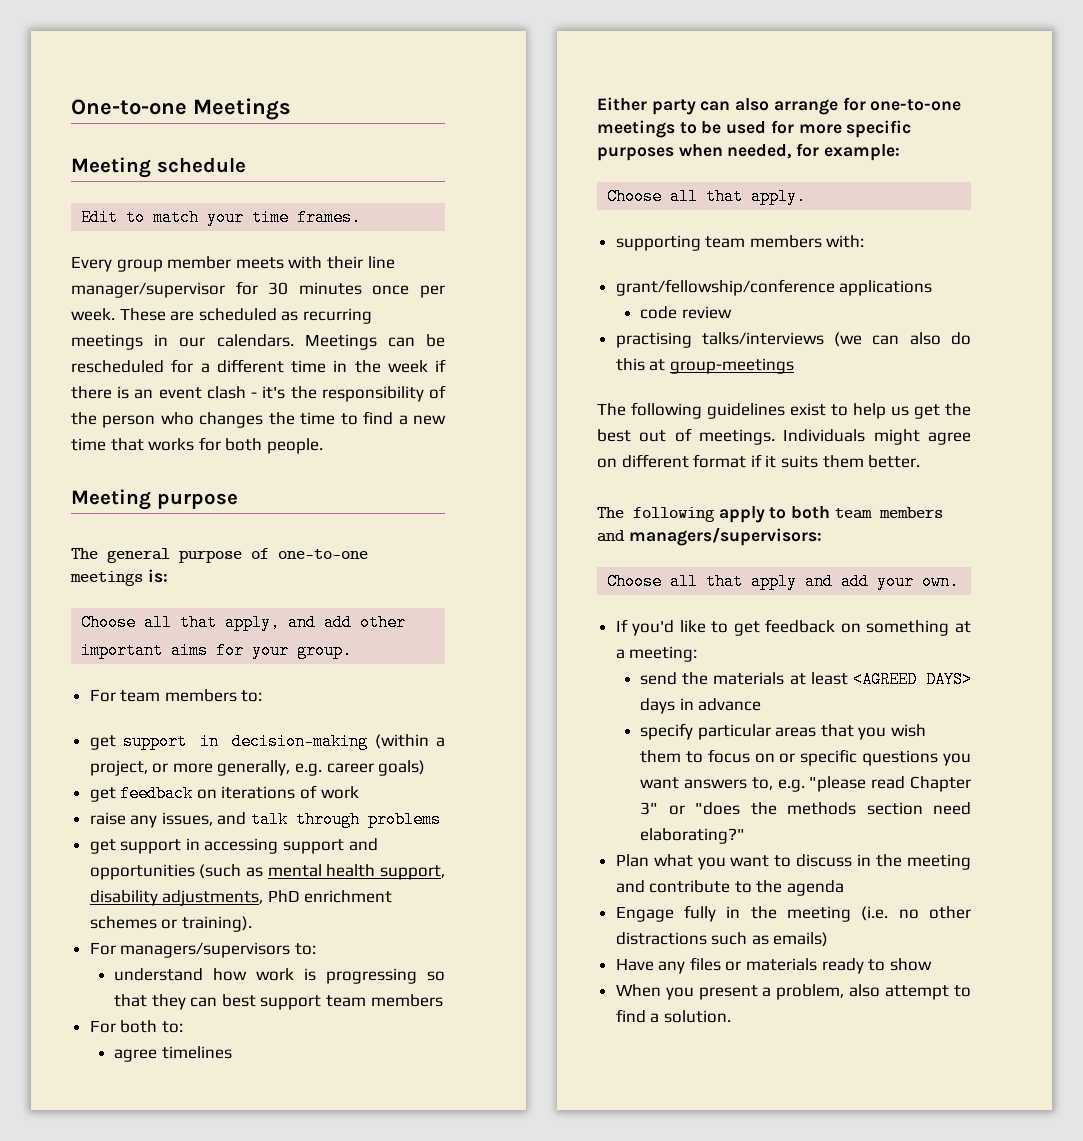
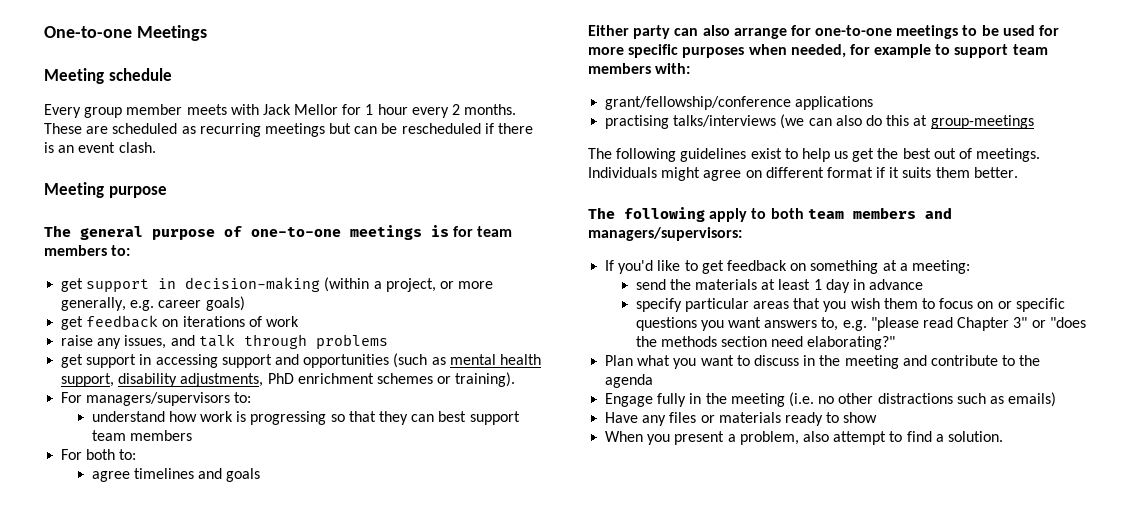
[81,209,362,226] // Edit to match your time frames. -> (172, 74) none
[326,256,395,269] [71,281,445,298] [71,308,115,321] their line manager/supervisor for 30 minutes once per week. -> [262,104,517,118] Jack Mellor for 1 hour every 2 months.
[154,334,445,350] [71,359,428,373] in our calendars. Meetings can be rescheduled for a different time in the week -> [329,123,481,134] but can be rescheduled
[206,385,447,402] [71,411,447,428] [71,437,323,454] clash - it's the responsibility of the person who changes the time to find a new time that works for both people. -> [118,142,156,153] clash.
[147,569,168,583] [81,614,407,631] [81,642,353,659] [89,689,116,702] is: // Choose all that apply, and add other important aims for your group. // For -> [431,225,474,237] is for
(232, 1052) none -> [198,468,261,482] and goals
[823,144,900,161] [607,188,807,205] [615,235,701,251] example: // Choose all that apply. // supporting -> [874,44,1009,58] example to support
[640,306,732,319] // code review -> (874, 103) none
[607,573,960,590] // Choose all that apply and add your own. -> (742, 234) none
[852,671,972,688] [640,698,676,714] <AGREED DAYS> days -> [813,279,850,293] 1 day

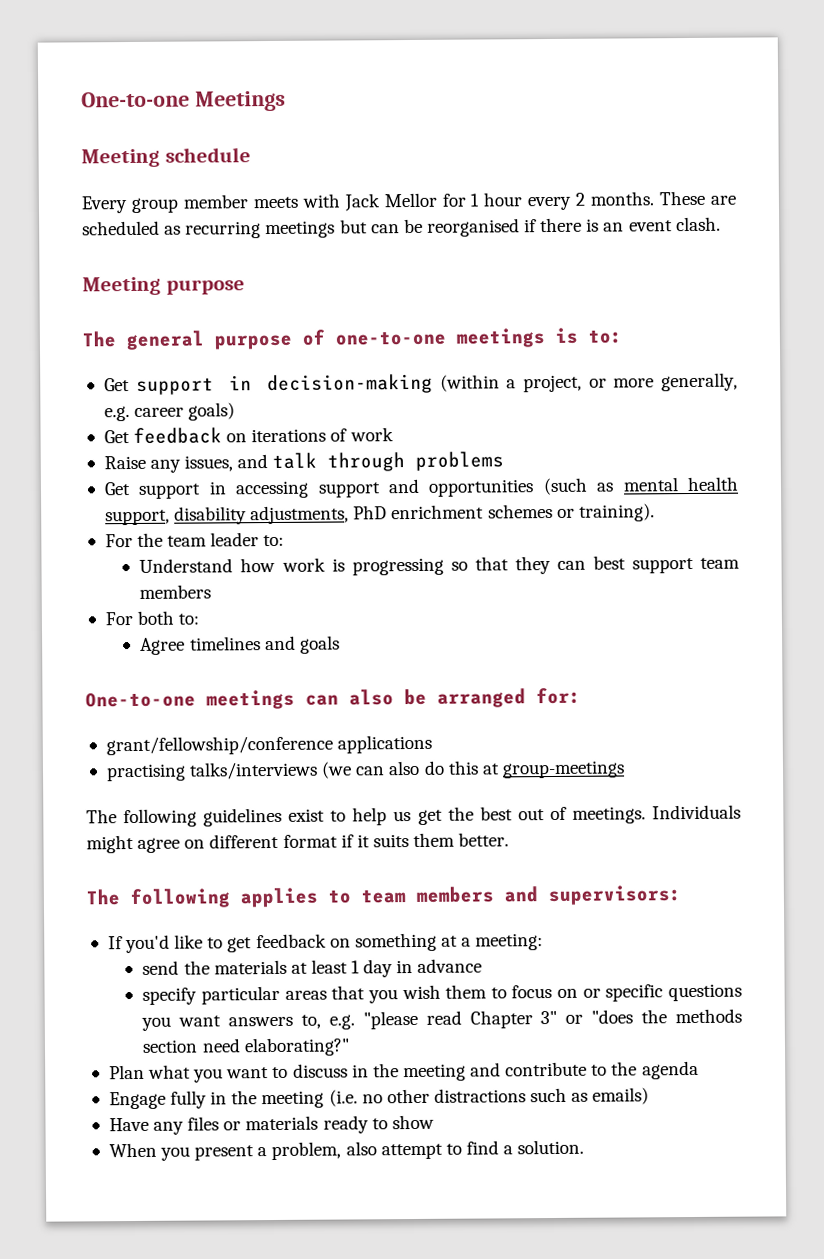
[401,123,481,134] rescheduled -> [426,218,520,237] reorganised
[453,226,513,237] [44,245,131,256] [61,278,84,292] for team members to: // get -> [588,329,622,344] [103,378,130,392] to: // Get
[61,316,84,330] get -> [103,430,130,444] Get
[61,335,94,346] raise -> [103,455,146,470] Raise
[61,354,84,368] get -> [103,482,131,496] Get
[86,392,252,406] [91,411,165,422] managers/supervisors to: // understand -> [137,532,285,547] [139,558,234,573] the team leader to: // Understand
[91,471,130,482] agree -> [140,637,186,655] Agree
[588,25,1060,39] [588,44,1048,58] [588,63,691,74] Either party can also arrange for one-to-one meetings to be used for more specific purposes when needed, for example to support team members with: -> [85,687,581,710] One-to-one meetings can also be arranged for:
[709,208,804,222] apply to both -> [240,887,351,908] applies to
[588,227,742,241] managers/supervisors: -> [548,885,681,906] supervisors:

